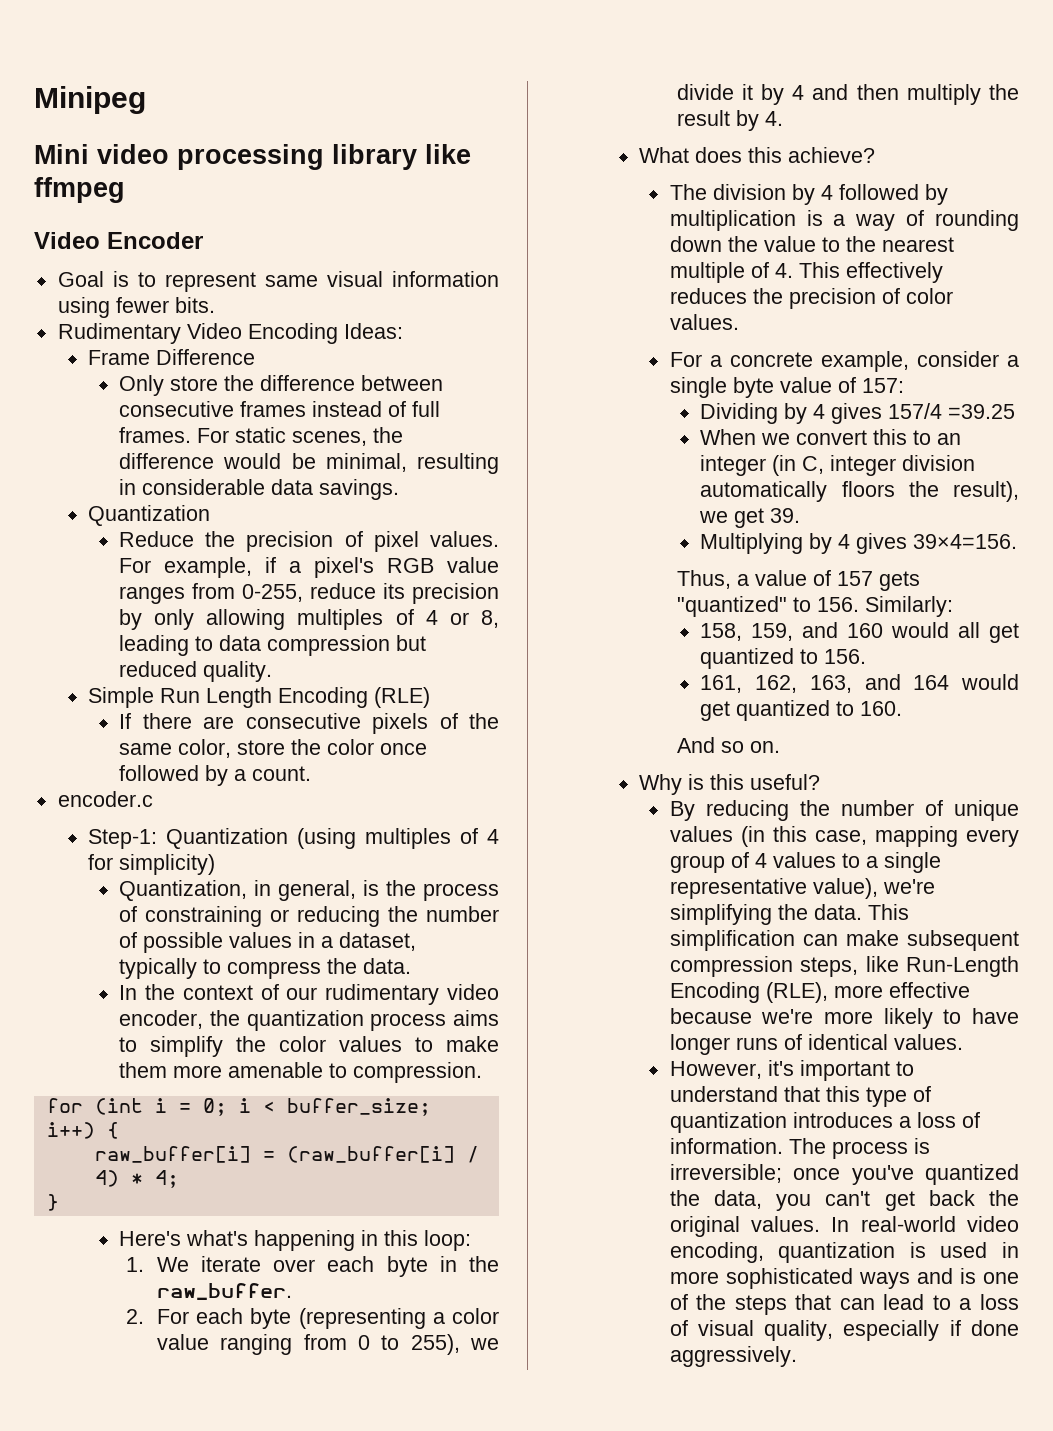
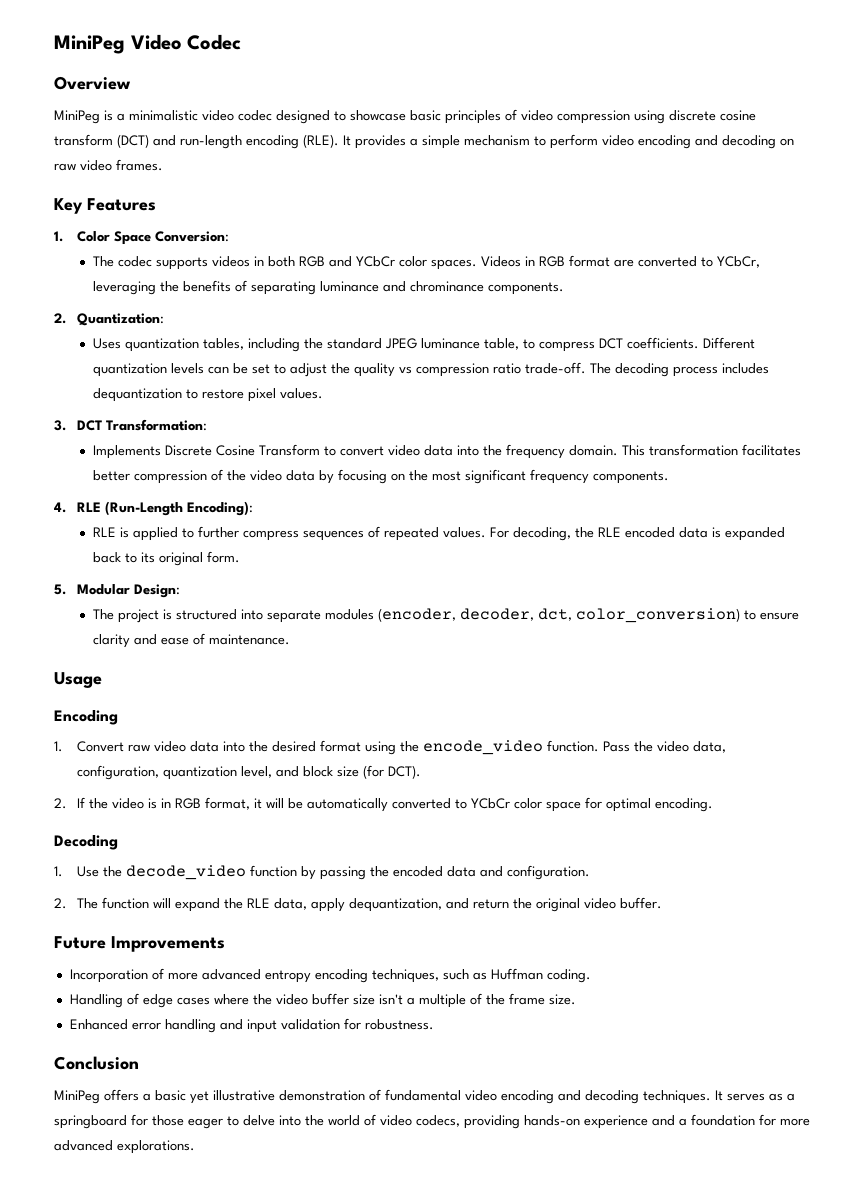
[34,86,146,114] [34,144,471,170] [34,177,125,203] [34,232,203,249] [57,271,499,292] [57,297,215,318] [57,323,403,344] [88,349,256,365] [119,375,444,396] [119,401,441,417] [119,427,404,446] [119,453,499,474] [119,479,400,500] [88,505,211,526] [119,531,500,552] [119,557,499,578] [119,583,499,604] [119,609,499,630] [119,635,427,656] [119,661,273,682] [88,687,431,708] [119,713,499,734] [119,739,428,758] [119,765,312,786] [57,791,153,807] [88,828,499,849] [88,854,216,875] [119,880,499,901] [119,906,499,927] [119,932,417,953] [119,958,412,979] [119,984,499,1005] [119,1010,499,1031] [119,1036,499,1057] [119,1062,483,1083] [46,1098,431,1116] [46,1122,119,1139] [94,1146,479,1163] [94,1170,179,1188] [46,1194,59,1211] [119,1230,472,1251] [126,1256,500,1277] [156,1283,292,1300] [126,1308,499,1329] [156,1334,499,1355] [676,84,1019,105] [676,110,783,131] [639,147,876,163] [669,184,948,205] [669,210,1019,231] [669,236,954,252] [669,262,943,283] [669,288,953,309] [669,314,739,330] [669,351,1019,372] [669,377,904,398] [700,403,1016,424] [700,429,962,445] [700,455,976,476] [700,481,1019,502] [699,508,801,528] [700,533,1018,554] [676,570,920,591] [676,596,953,617] [700,622,1019,643] [700,648,867,669] [700,674,1019,693] [700,700,903,721] [676,737,780,753] [639,774,821,795] [669,800,1019,821] [669,826,1019,847] [669,852,941,873] [669,878,935,899] [669,904,909,925] [669,930,1019,951] [669,956,1019,977] [669,982,970,1003] [669,1008,1019,1029] [669,1034,963,1055] [669,1060,914,1081] [669,1086,931,1107] [669,1112,980,1133] [669,1138,930,1159] [669,1164,1019,1185] [669,1190,1019,1211] [669,1216,1019,1237] [669,1242,1019,1263] [669,1268,1020,1289] [669,1294,1019,1315] [669,1320,1019,1341] [669,1346,797,1367] Minipeg // Mini video processing library like ffmpeg // Video Encoder // Goal is to represent same visual information using fewer bits. // Rudimentary Video Encoding Ideas: // Frame Difference // Only store the difference between consecutive frames instead of full frames. For static scenes, the difference would be minimal, resulting in considerable data savings. // Quantization // Reduce the precision of pixel values. For example, if a pixel's RGB value ranges from 0-255, reduce its precision by only allowing multiples of 4 or 8, leading to data compression but reduced quality. // Simple Run Length Encoding (RLE) // If there are consecutive pixels of the same color, store the color once followed by a count. // encoder.c // Step-1: Quantization (using multiples of 4 for simplicity) // Quantization, in general, is the process of constraining or reducing the number of possible values in a dataset, typically to compress the data. // In the context of our rudimentary video encoder, the quantization process aims to simplify the color values to make them more amenable to compression. // for (int i = 0; i < buffer_size; i++) { // raw_buffer[i] = (raw_buffer[i] / 4) * 4; // } // Here's what's happening in this loop: // 1. We iterate over each byte in the raw_buffer. // 2. For each byte (representing a color value ranging from 0 to 255), we divide it by 4 and then multiply the result by 4. // What does this achieve? // The division by 4 followed by multiplication is a way of rounding down the value to the nearest multiple of 4. This effectively reduces the precision of color values. // For a concrete example, consider a single byte value of 157: // Dividing by 4 gives 157/4 =39.25 // When we convert this to an integer (in C, integer division automatically floors the result), we get 39. // Multiplying by 4 gives 39×4=156. // Thus, a value of 157 gets "quantized" to 156. Similarly: // 158, 159, and 160 would all get quantized to 156. // 161, 162, 163, and 164 would get quantized to 160. // And so on. // Why is this useful? // By reducing the number of unique values (in this case, mapping every group of 4 values to a single representative value), we're simplifying the data. This simplification can make subsequent compression steps, like Run-Length Encoding (RLE), more effective because we're more likely to have longer runs of identical values. // However, it's important to understand that this type of quantization introduces a loss of information. The process is irreversible; once you've quantized the data, you can't get back the original values. In real-world video encoding, quantization is used in more sophisticated ways and is one of the steps that can lead to a loss of visual quality, especially if done aggressively. -> [54,34,242,54] [54,76,131,90] [54,109,756,124] [54,134,794,149] [54,159,163,171] [54,198,156,214] [54,231,229,245] [92,255,760,270] [92,280,564,295] [54,313,164,326] [92,337,755,352] [92,362,769,377] [92,388,323,402] [54,419,207,431] [92,444,801,459] [92,469,669,484] [54,501,253,516] [92,526,785,541] [92,551,240,566] [54,584,180,598] [92,608,799,623] [92,633,290,648] [54,672,102,688] [54,710,118,725] [54,740,726,755] [76,765,421,780] [54,797,713,812] [54,835,118,850] [54,865,590,880] [54,897,662,912] [54,936,225,952] [69,968,591,983] [69,993,576,1008] [69,1018,434,1033] [54,1056,139,1070] [54,1089,795,1104] [54,1114,810,1129] [54,1140,195,1154] MiniPeg Video Codec // Overview // MiniPeg is a minimalistic video codec designed to showcase basic principles of video compression using discrete cosine transform (DCT) and run-length encoding (RLE). It provides a simple mechanism to perform video encoding and decoding on raw video frames. // Key Features // 1. Color Space Conversion: // The codec supports videos in both RGB and YCbCr color spaces. Videos in RGB format are converted to YCbCr, leveraging the benefits of separating luminance and chrominance components. // 2. Quantization: // Uses quantization tables, including the standard JPEG luminance table, to compress DCT coefficients. Different quantization levels can be set to adjust the quality vs compression ratio trade-off. The decoding process includes dequantization to restore pixel values. // 3. DCT Transformation: // Implements Discrete Cosine Transform to convert video data into the frequency domain. This transformation facilitates better compression of the video data by focusing on the most significant frequency components. // 4. RLE (Run-Length Encoding): // RLE is applied to further compress sequences of repeated values. For decoding, the RLE encoded data is expanded back to its original form. // 5. Modular Design: // The project is structured into separate modules (encoder, decoder, dct, color_conversion) to ensure clarity and ease of maintenance. // Usage // Encoding // 1. Convert raw video data into the desired format using the encode_video function. Pass the video data, configuration, quantization level, and block size (for DCT). // 2. If the video is in RGB format, it will be automatically converted to YCbCr color space for optimal encoding. // Decoding // 1. Use the decode_video function by passing the encoded data and configuration. // 2. The function will expand the RLE data, apply dequantization, and return the original video buffer. // Future Improvements // Incorporation of more advanced entropy encoding techniques, such as Huffman coding. // Handling of edge cases where the video buffer size isn't a multiple of the frame size. // Enhanced error handling and input validation for robustness. // Conclusion // MiniPeg offers a basic yet illustrative demonstration of fundamental video encoding and decoding techniques. It serves as a springboard for those eager to delve into the world of video codecs, providing hands-on experience and a foundation for more advanced explorations.

